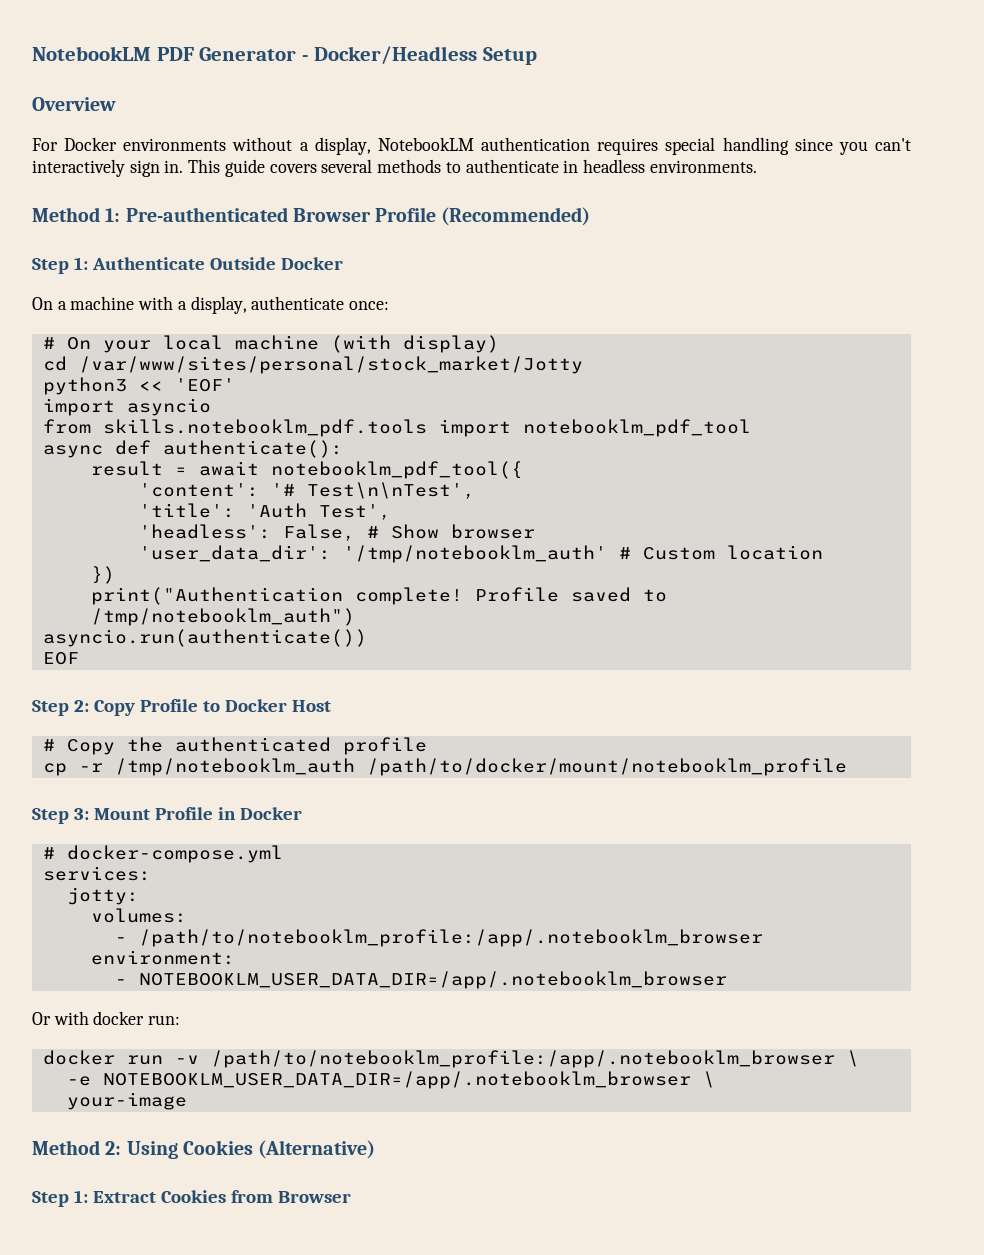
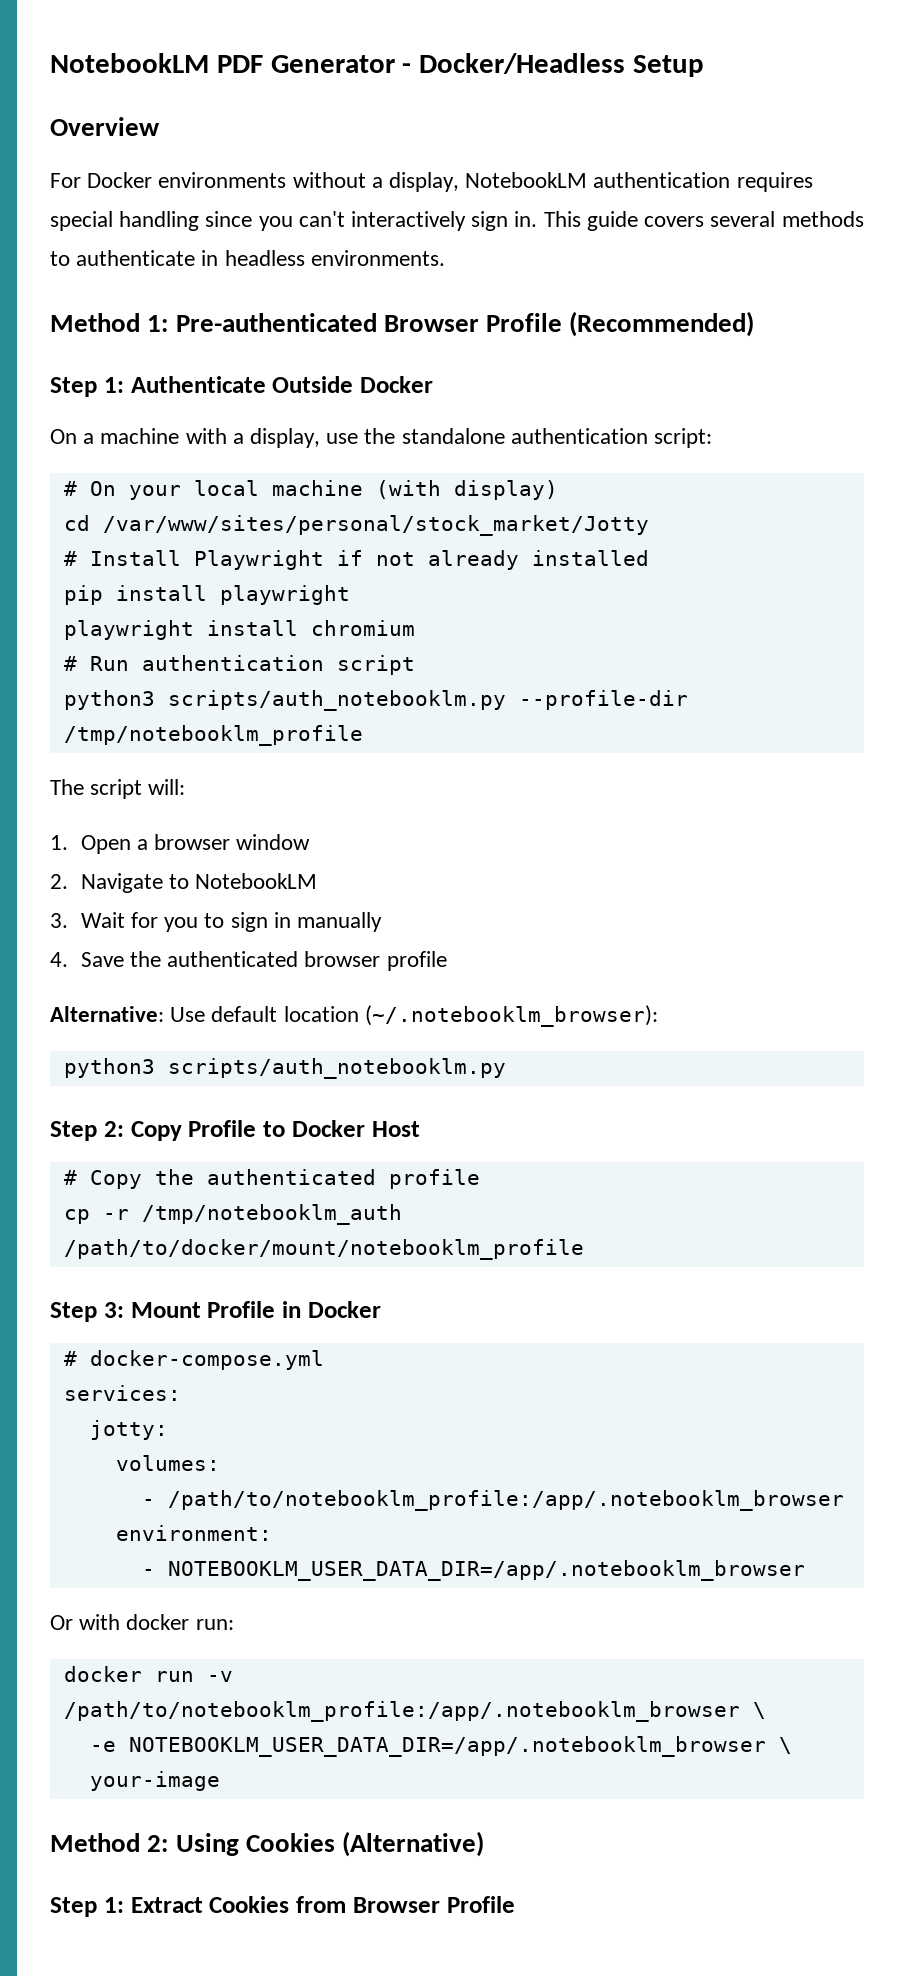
[251,296,390,310] authenticate once: -> [326,428,713,448] use the standalone authentication script:
[42,377,235,395] [42,398,211,416] [42,419,751,437] [42,440,343,458] [90,461,523,479] [138,482,475,499] [138,503,391,520] [138,524,535,541] [138,545,823,563] [90,566,115,584] [90,587,667,605] [90,608,355,626] [42,629,367,647] [42,652,79,665] python3 << 'EOF' // import asyncio // from skills.notebooklm_pdf.tools import notebooklm_pdf_tool // async def authenticate(): // result = await notebooklm_pdf_tool({ // 'content': '# Test\n\nTest', // 'title': 'Auth Test', // 'headless': False, # Show browser // 'user_data_dir': '/tmp/notebooklm_auth' # Custom location // }) // print("Authentication complete! Profile saved to /tmp/notebooklm_auth") // asyncio.run(authenticate()) // EOF -> [63,550,649,570] [63,585,350,605] [63,620,415,640] [63,655,415,675] [63,690,688,711] [63,725,363,746] [50,779,186,799] [50,834,311,854] [50,873,318,893] [50,912,382,932] [50,951,447,971] [50,1005,658,1027] [63,1058,506,1079] # Install Playwright if not already installed // pip install playwright // playwright install chromium // # Run authentication script // python3 scripts/auth_notebooklm.py --profile-dir /tmp/notebooklm_profile // The script will: // 1. Open a browser window // 2. Navigate to NotebookLM // 3. Wait for you to sign in manually // 4. Save the authenticated browser profile // Alternative: Use default location (~/.notebooklm_browser): // python3 scripts/auth_notebooklm.py
(351, 1197) none -> [446,1896,515,1913] Profile

